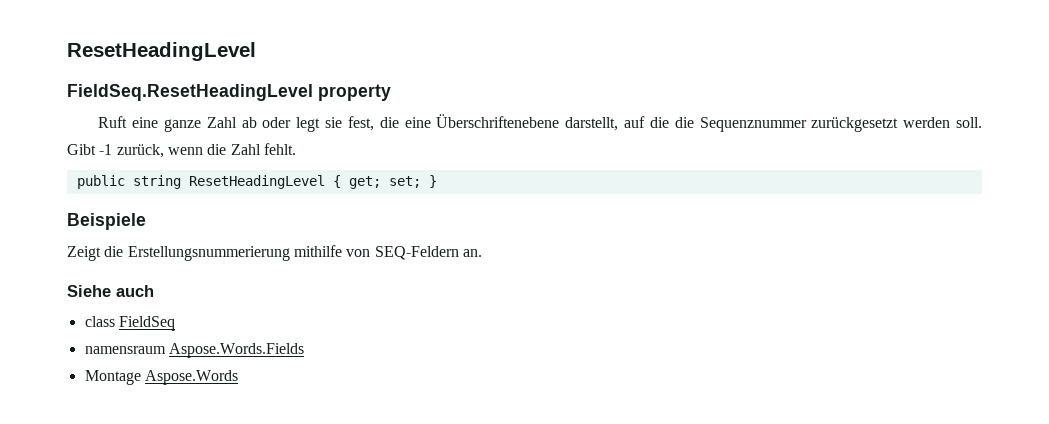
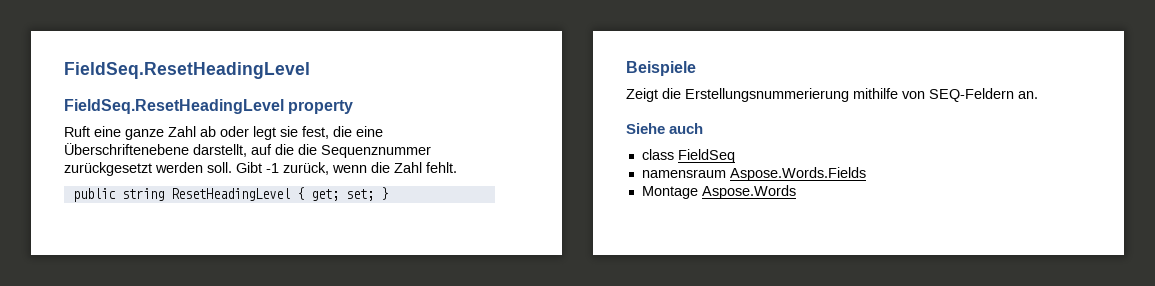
[67,42,256,61] ResetHeadingLevel -> [64,62,310,79] FieldSeq.ResetHeadingLevel

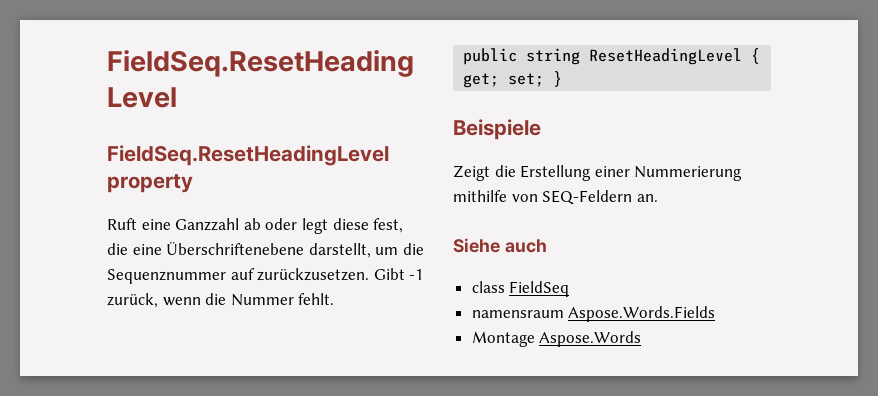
[125,126,196,140] ganze Zahl -> [175,218,240,231] Ganzzahl
[280,126,298,137] sie -> [332,218,369,230] diese
[251,144,431,158] [64,162,232,176] auf die die Sequenznummer zurückgesetzt werden soll. -> [375,243,424,255] [107,268,370,284] um die Sequenznummer auf zurückzusetzen.
[394,162,422,173] Zahl -> [230,294,294,306] Nummer
[685,88,849,102] Erstellungsnummerierung -> [520,165,743,181] Erstellung einer Nummerierung

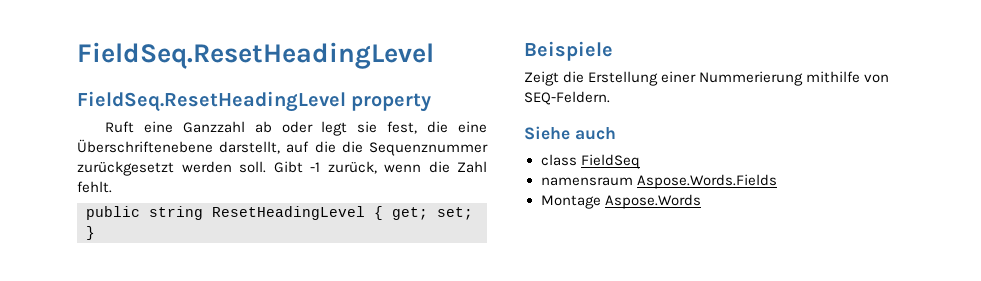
[332,218,369,230] diese -> [357,121,378,133] sie
[375,243,424,255] [107,268,370,284] um die Sequenznummer auf zurückzusetzen. -> [286,141,488,156] [77,161,266,176] auf die die Sequenznummer zurückgesetzt werden soll.
[230,294,294,306] Nummer -> [457,161,487,173] Zahl
[542,190,658,205] SEQ-Feldern an. -> [524,91,610,105] SEQ-Feldern.

